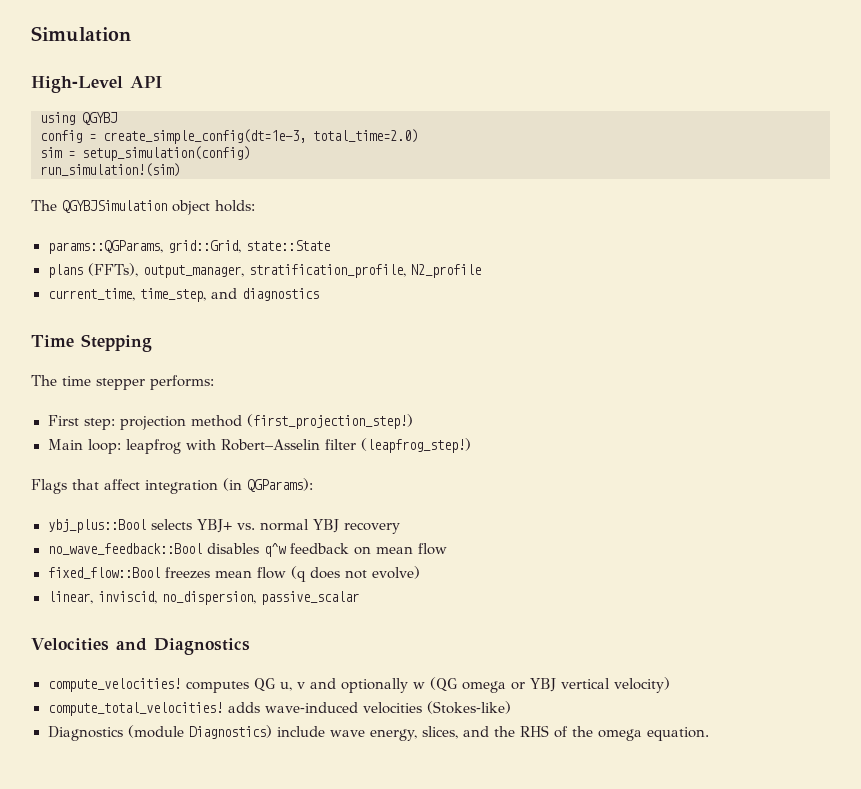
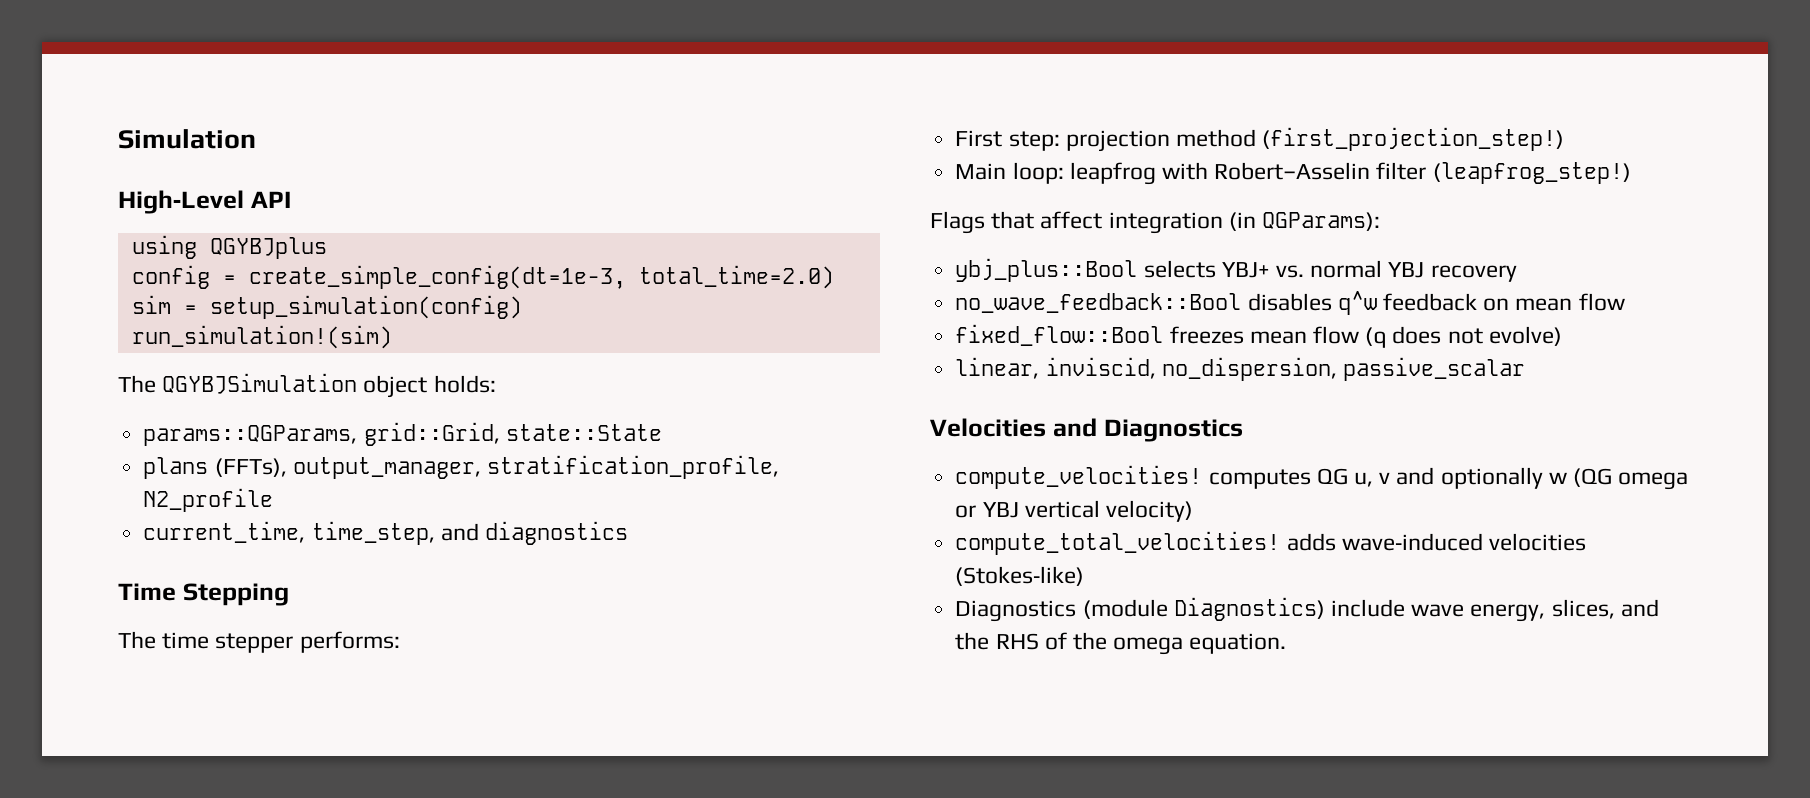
[82,112,117,125] QGYBJ -> [209,237,327,259] QGYBJplus

